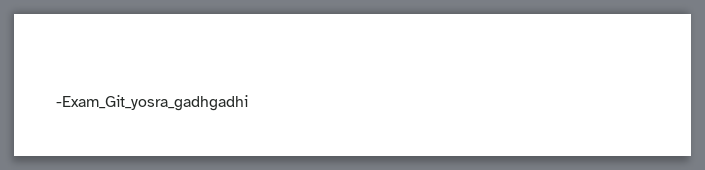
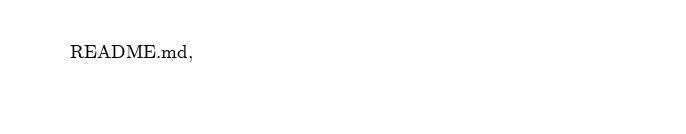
[56,95,248,111] -Exam_Git_yosra_gadhgadhi -> [70,44,193,62] README.md,

